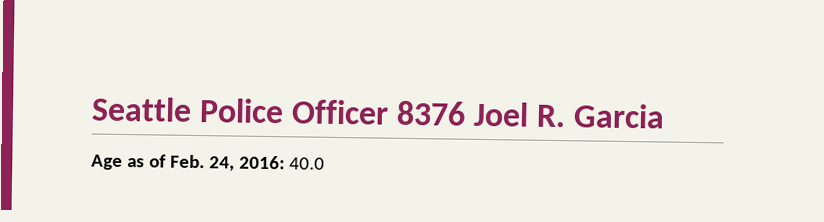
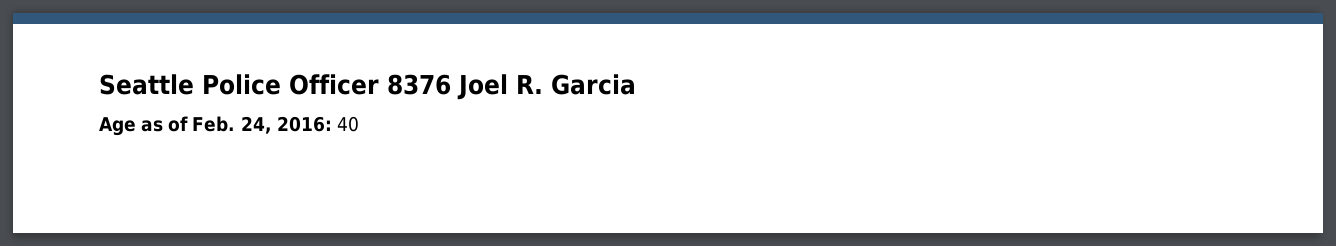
[288,157,325,170] 40.0 -> [336,116,359,132] 40

